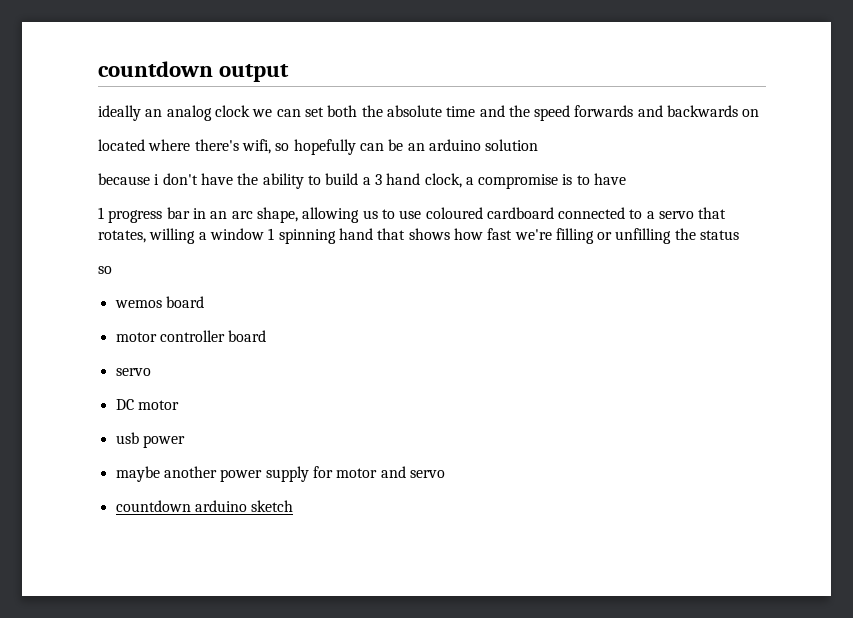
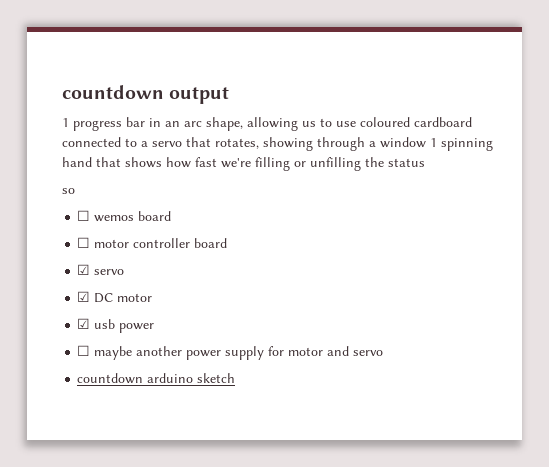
[98,105,760,121] [98,139,539,155] [98,173,627,189] // ideally an analog clock we can set both the absolute time and the speed forwards and backwards on // located where there's wifi, so hopefully can be an arduino solution // because i don't have the ability to build a 3 hand clock, a compromise is to have -> (230, 95) none
[149,228,196,244] willing -> [263,137,365,151] showing through
(112, 270) none -> [77,210,91,221] ☐
(204, 302) none -> [77,237,91,248] ☐
[115,368,151,376] servo // -> [77,264,125,275] [77,291,91,302] ☑ servo // ☑
(179, 405) none -> [77,318,91,329] ☑
(185, 441) none -> [77,345,91,356] ☐

